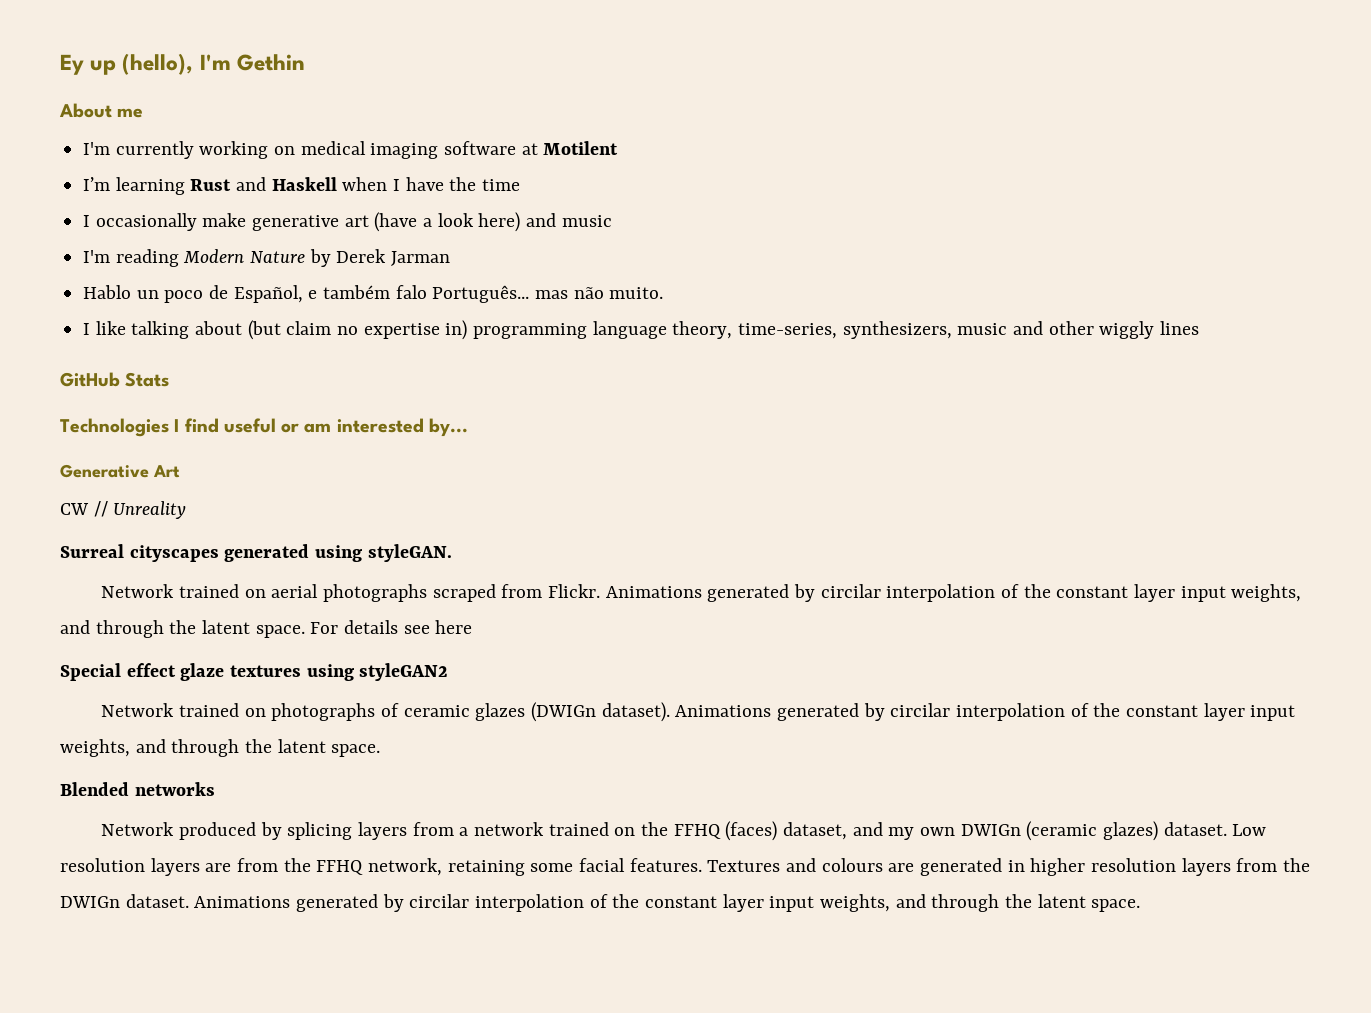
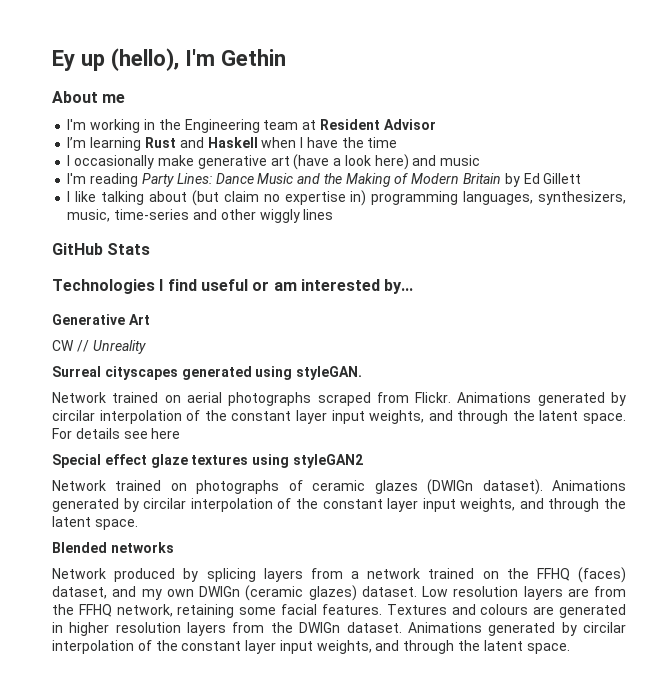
[115,141,619,159] currently working on medical imaging software at Motilent -> [90,119,436,133] working in the Engineering team at Resident Advisor
[183,249,451,267] [83,285,664,303] Modern Nature by Derek Jarman // Hablo un poco de Español, e também falo Português... mas não muito. -> [141,173,582,187] Party Lines: Dance Music and the Making of Modern Britain by Ed Gillett
[592,321,1008,339] language theory, time-series, synthesizers, music -> [463,191,626,205] [67,209,190,222] languages, synthesizers, music, time-series

